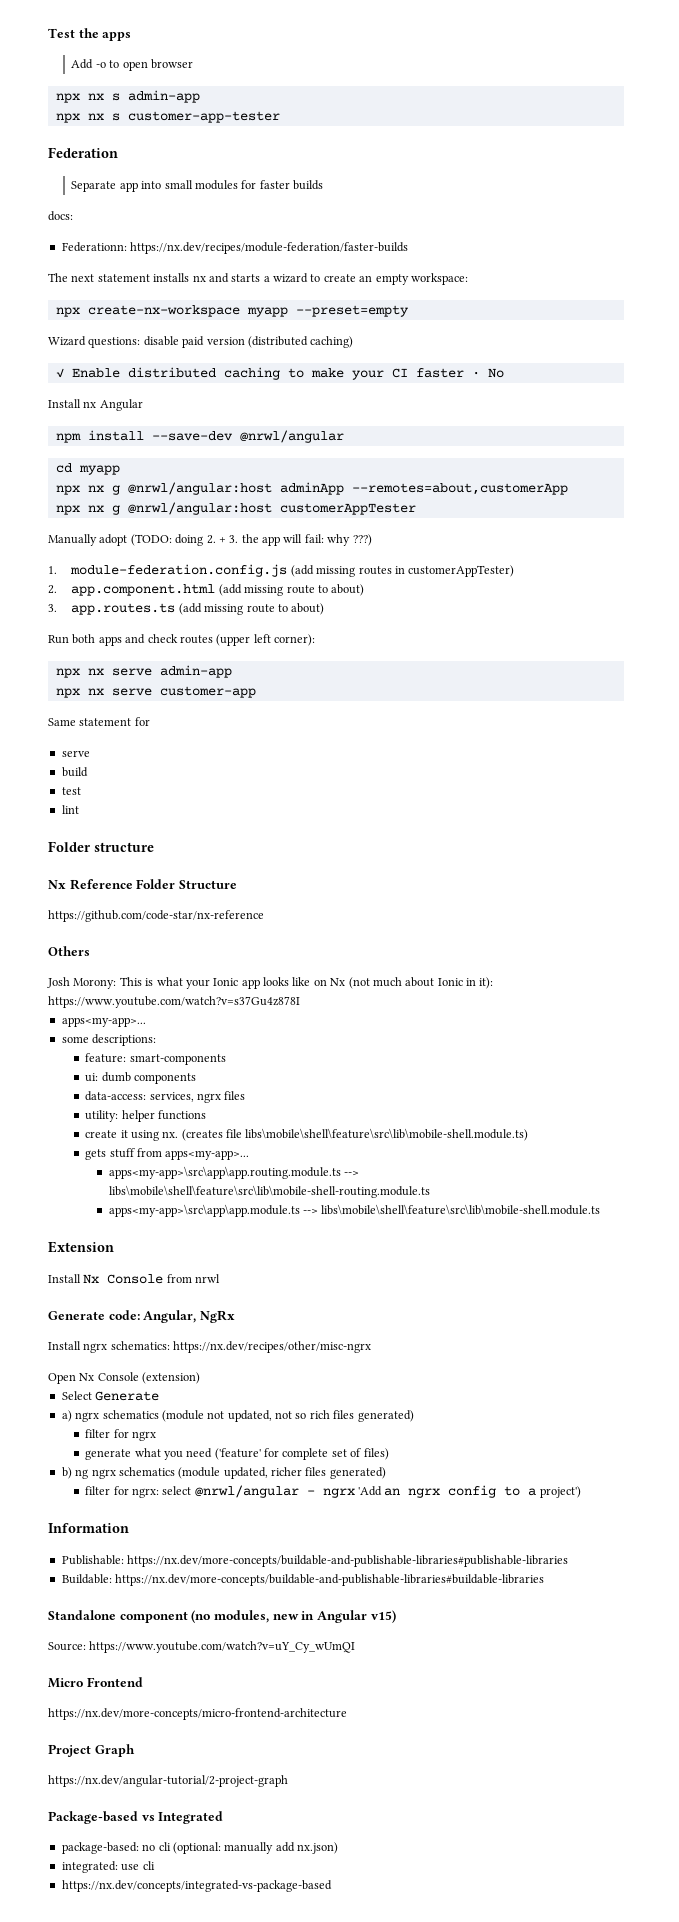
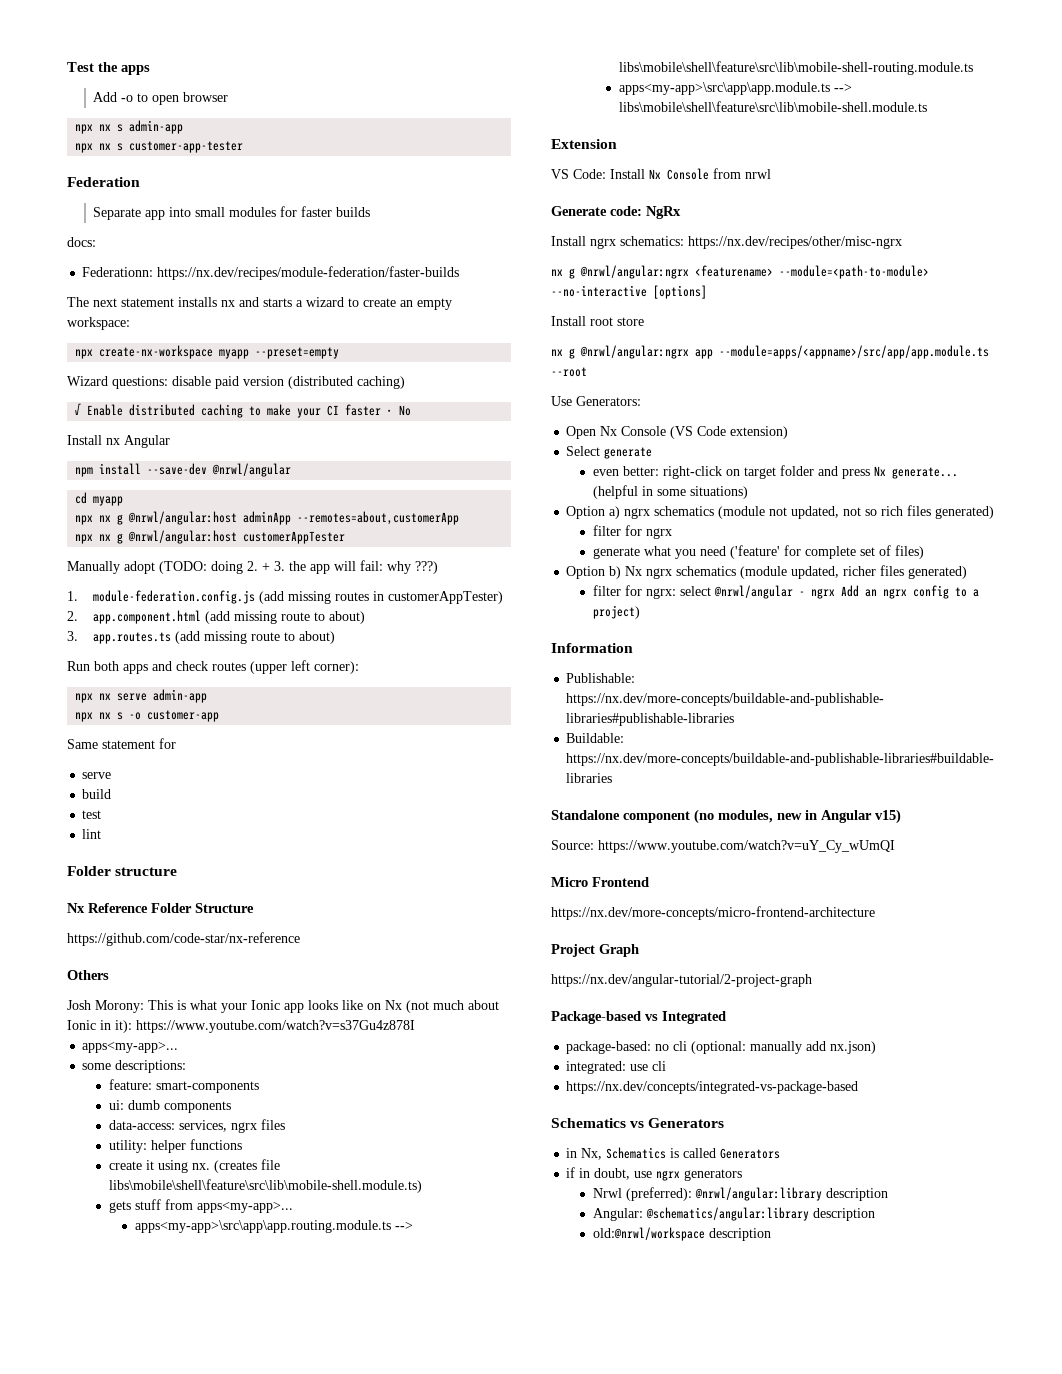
[111,688,152,696] serve -> [117,712,142,720] s -o
(114, 1247) none -> [551,169,606,179] VS Code:
[143,1310,197,1323] Angular, -> (642, 211) none
[48,1372,201,1384] [61,1391,160,1401] Open Nx Console (extension) // Select Generate // -> [551,265,929,279] [551,285,707,299] [551,316,644,326] [551,345,989,359] [551,367,587,377] [551,396,641,406] [566,426,789,439] [566,446,653,459] [592,465,958,479] [592,485,748,499] [566,506,606,519] nx g @nrwl/angular:ngrx <featurename> --module=<path-to-module> --no-interactive [options] // Install root store // nx g @nrwl/angular:ngrx app --module=apps/<appname>/src/app/app.module.ts --root // Use Generators: // Open Nx Console (VS Code extension) // Select generate // even better: right-click on target folder and press Nx generate... (helpful in some situations) // Option
[61,1467,89,1479] b) ng -> [566,566,643,579] Option b) Nx
[358,1486,383,1496] 'Add -> [840,585,859,597] Add
[539,1486,581,1498] project') -> [592,605,640,619] project)
(332, 1886) none -> [551,1118,725,1128] [566,1147,781,1160] [566,1167,743,1181] [592,1187,888,1201] [592,1207,875,1221] [592,1227,771,1241] // Schematics vs Generators // in Nx, Schematics is called Generators // if in doubt, use ngrx generators // Nrwl (preferred): @nrwl/angular:library description // Angular: @schematics/angular:library description // old:@nrwl/workspace description

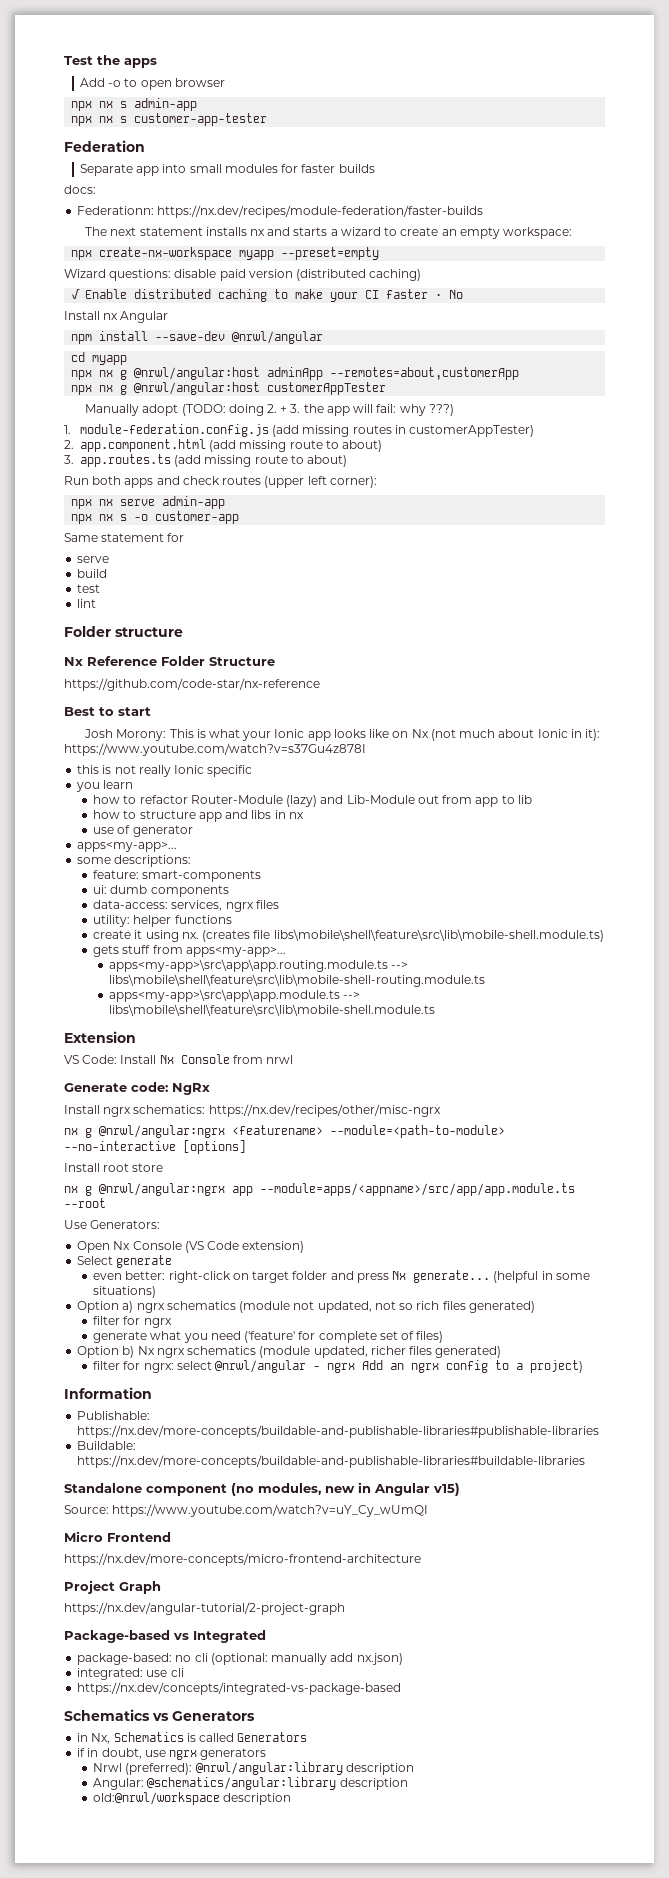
[67,970,109,980] Others -> [64,707,151,716] Best to start
(415, 1026) none -> [77,765,253,777] [76,780,134,792] [93,795,532,807] [93,810,304,822] [93,825,193,837] // this is not really Ionic specific // you learn // how to refactor Router-Module (lazy) and Lib-Module out from app to lib // how to structure app and libs in nx // use of generator

